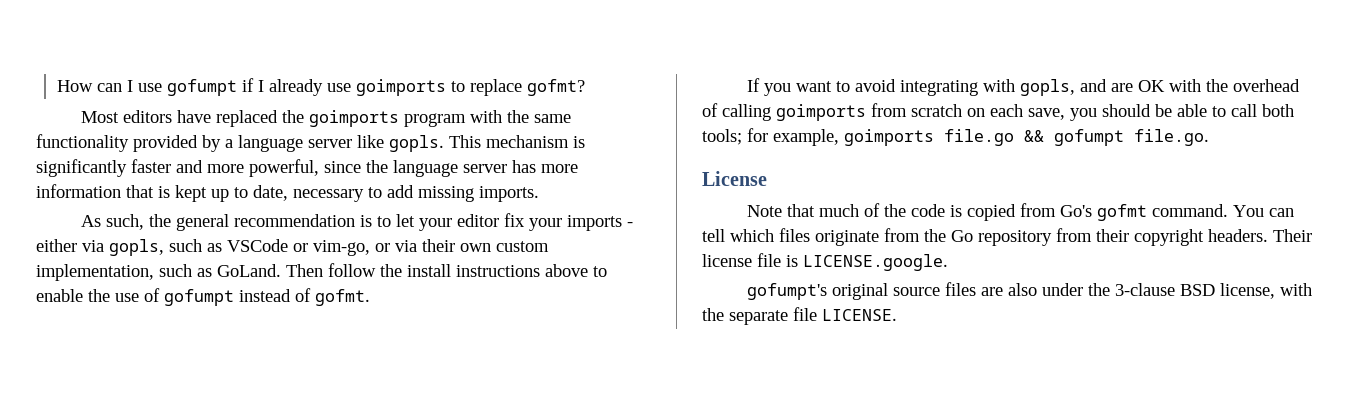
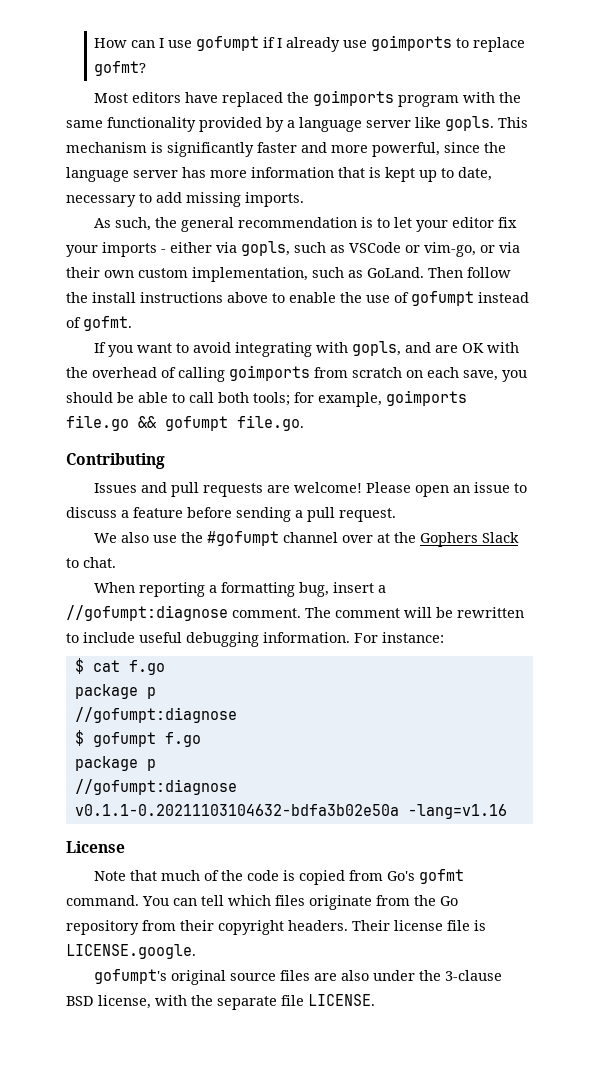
(1209, 137) none -> [66,453,165,469] [93,482,527,497] [66,507,396,522] [93,531,519,547] [66,557,116,568] [93,582,386,597] [66,605,524,621] [66,632,444,647] [74,658,165,675] [74,684,156,699] [74,707,237,723] [74,730,201,747] [74,756,156,771] [74,779,237,795] [74,804,507,819] // Contributing // Issues and pull requests are welcome! Please open an issue to discuss a feature before sending a pull request. // We also use the #gofumpt channel over at the Gophers Slack to chat. // When reporting a formatting bug, insert a //gofumpt:diagnose comment. The comment will be rewritten to include useful debugging information. For instance: // $ cat f.go // package p // //gofumpt:diagnose // $ gofumpt f.go // package p // //gofumpt:diagnose v0.1.1-0.20211103104632-bdfa3b02e50a -lang=v1.16

